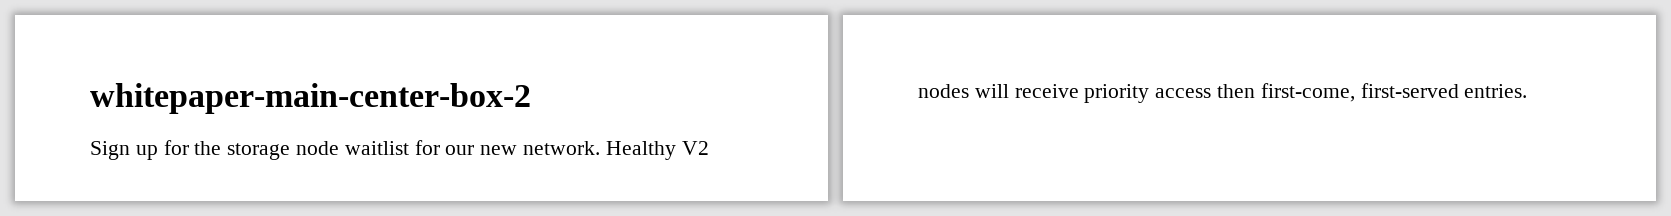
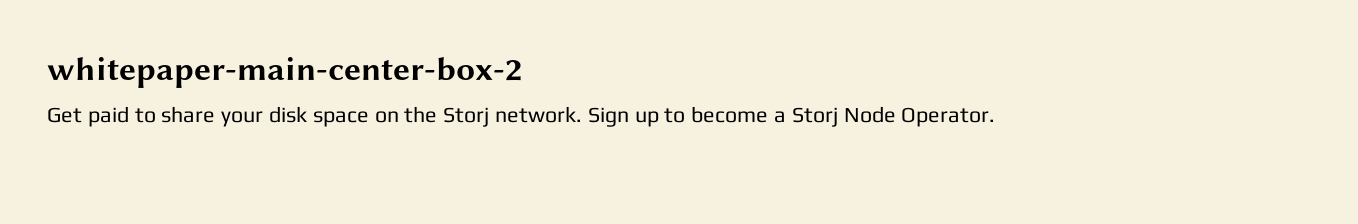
[90,140,709,160] [918,83,1528,103] Sign up for the storage node waitlist for our new network. Healthy V2 nodes will receive priority access then first-come, first-served entries. -> [47,106,996,127] Get paid to share your disk space on the Storj network. Sign up to become a Storj Node Operator.

